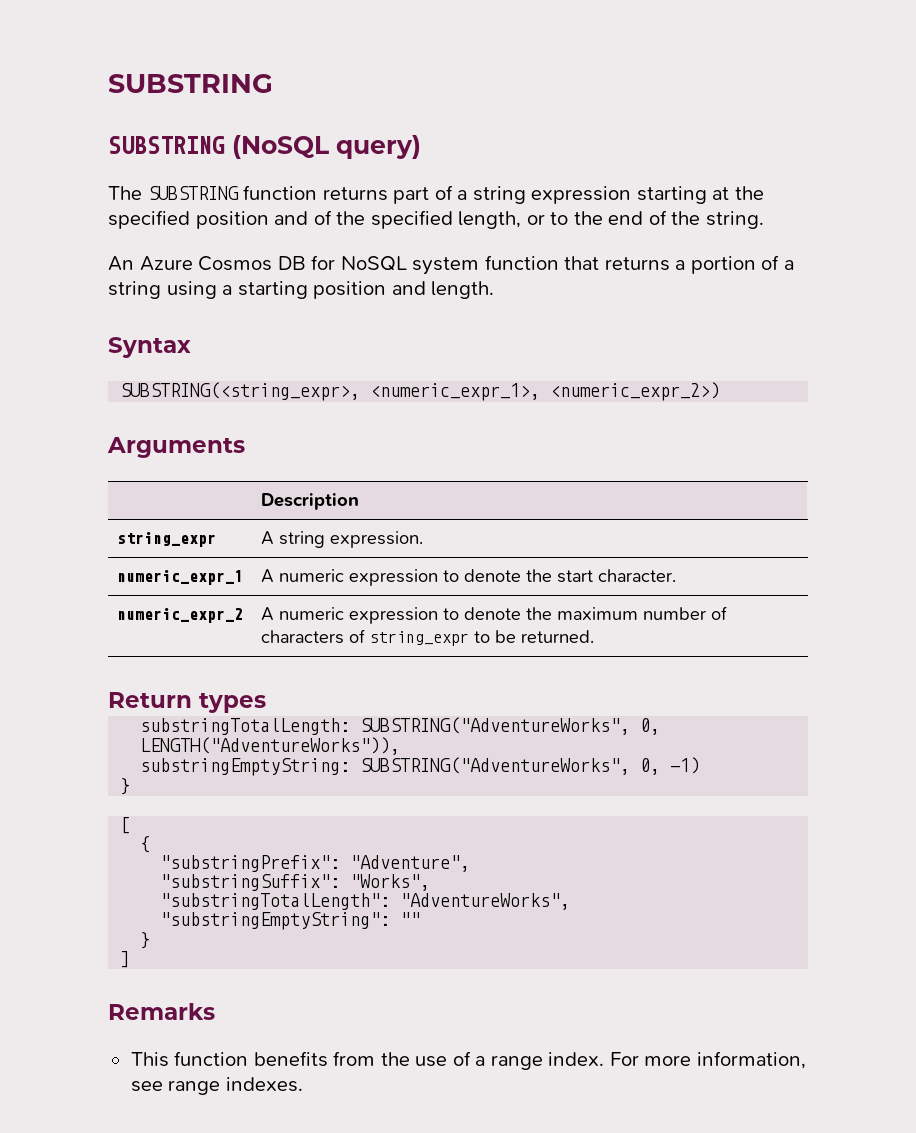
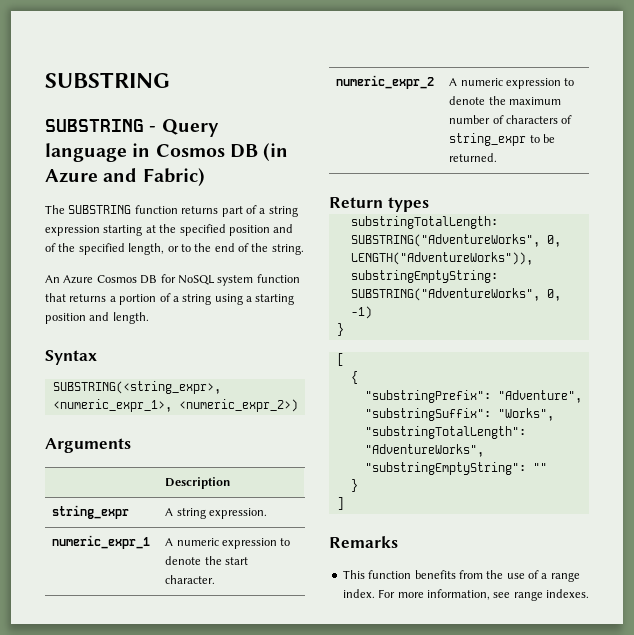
[232,135,421,159] (NoSQL query) -> [149,119,219,137] [45,143,289,162] [45,168,205,186] - Query language in Cosmos DB (in Azure and Fabric)

